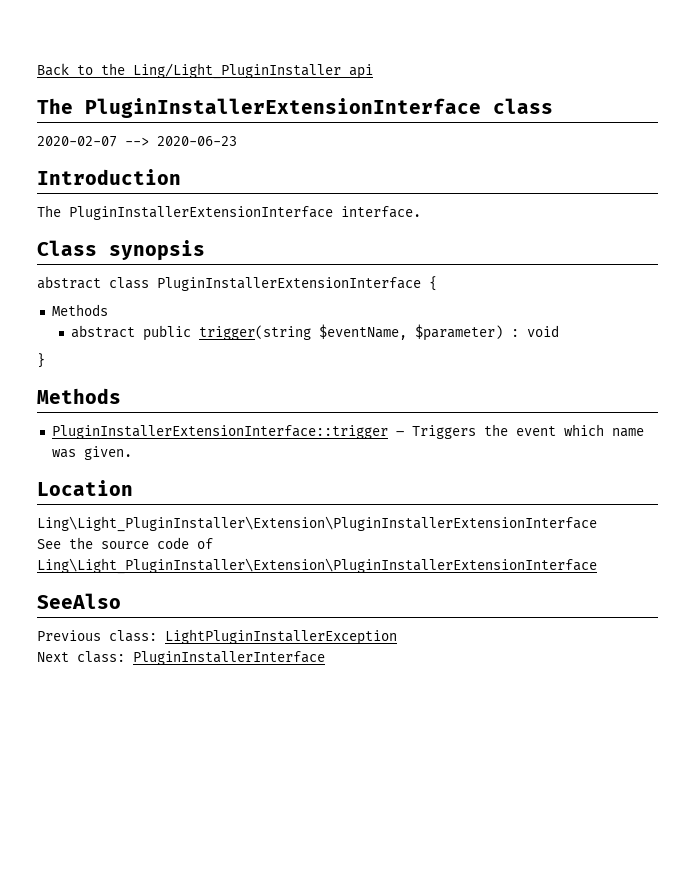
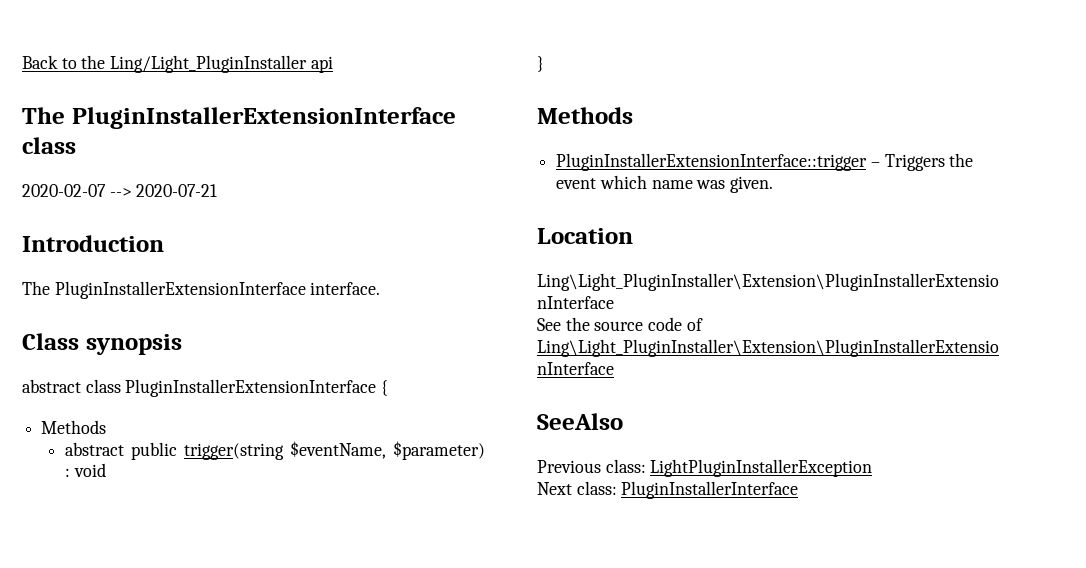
[157,136,237,146] 2020-06-23 -> [136,184,218,197] 2020-07-21

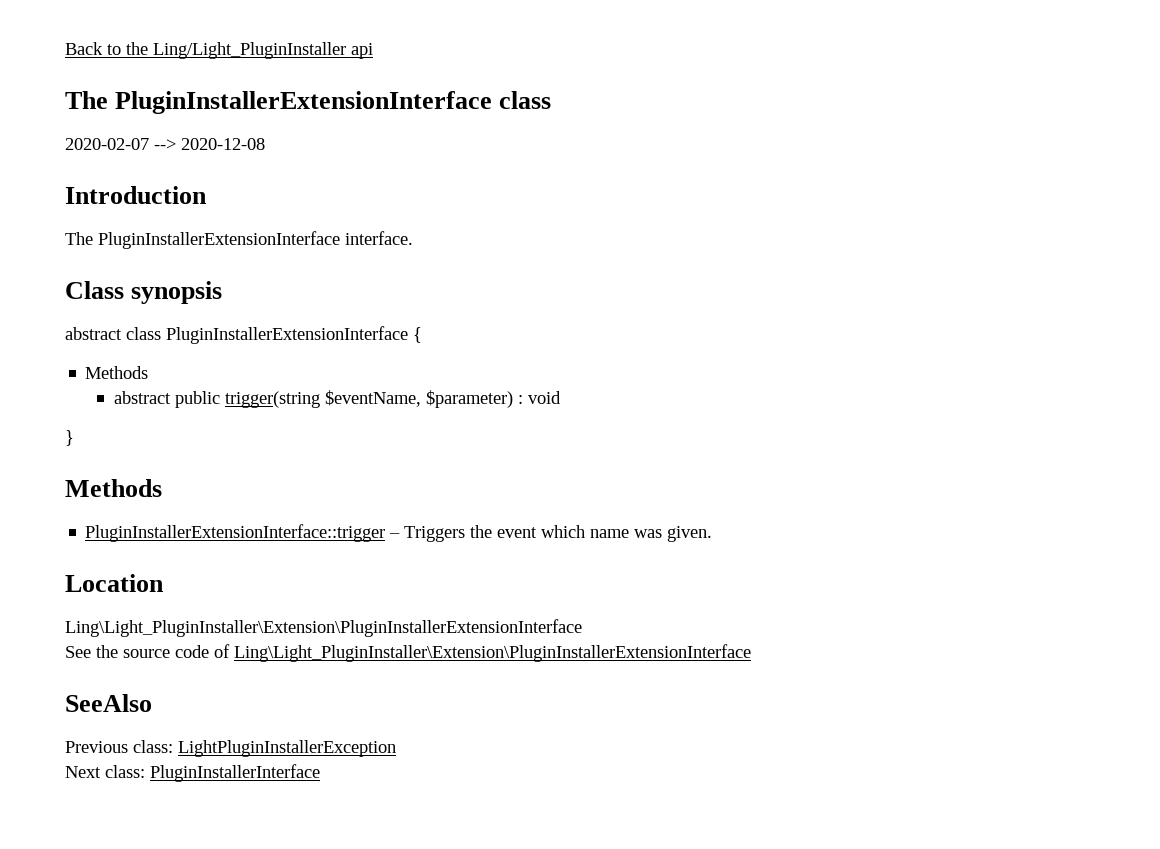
[136,184,218,197] 2020-07-21 -> [181,138,265,150] 2020-12-08

